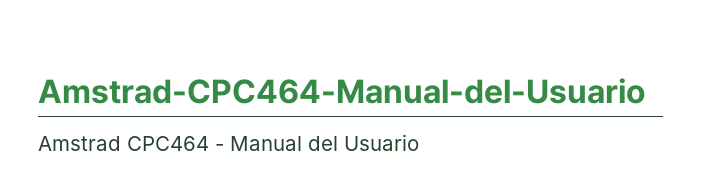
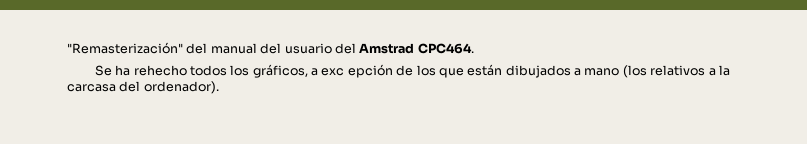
[38,78,645,104] [38,134,419,151] Amstrad-CPC464-Manual-del-Usuario // Amstrad CPC464 - Manual del Usuario -> [67,42,474,54] [94,64,730,78] [67,81,219,94] "Remasterización" del manual del usuario del Amstrad CPC464. // Se ha rehecho todos los gráficos, a exc epción de los que están dibujados a mano (los relativos a la carcasa del ordenador).

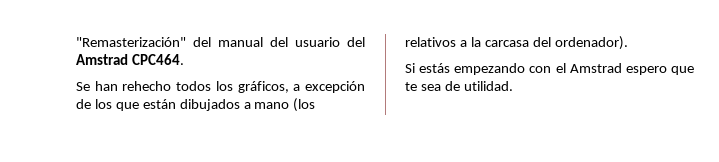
[115,65,131,76] ha -> [94,81,118,91] han
[321,64,393,78] exc epción -> [305,81,366,93] excepción
(219, 87) none -> [405,63,694,75] [405,81,513,91] // Si estás empezando con el Amstrad espero que te sea de utilidad.

